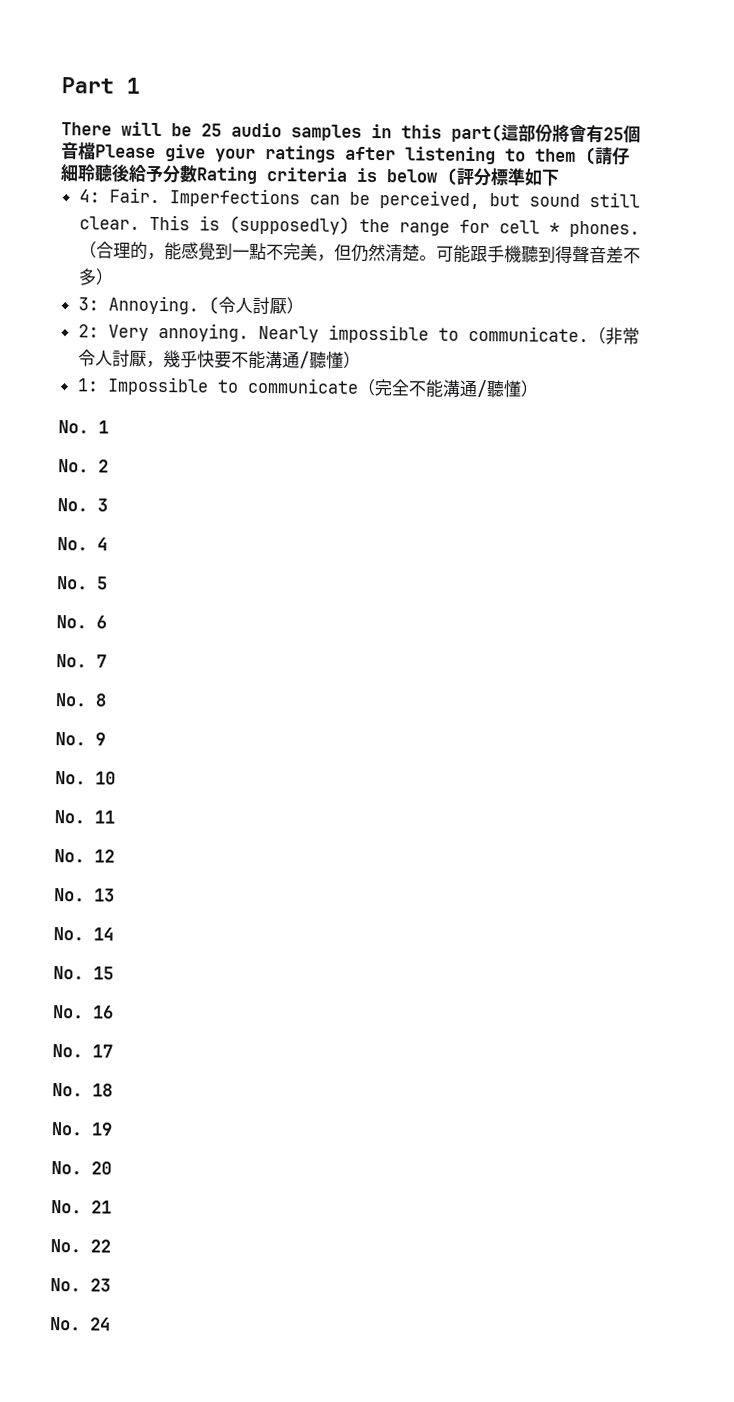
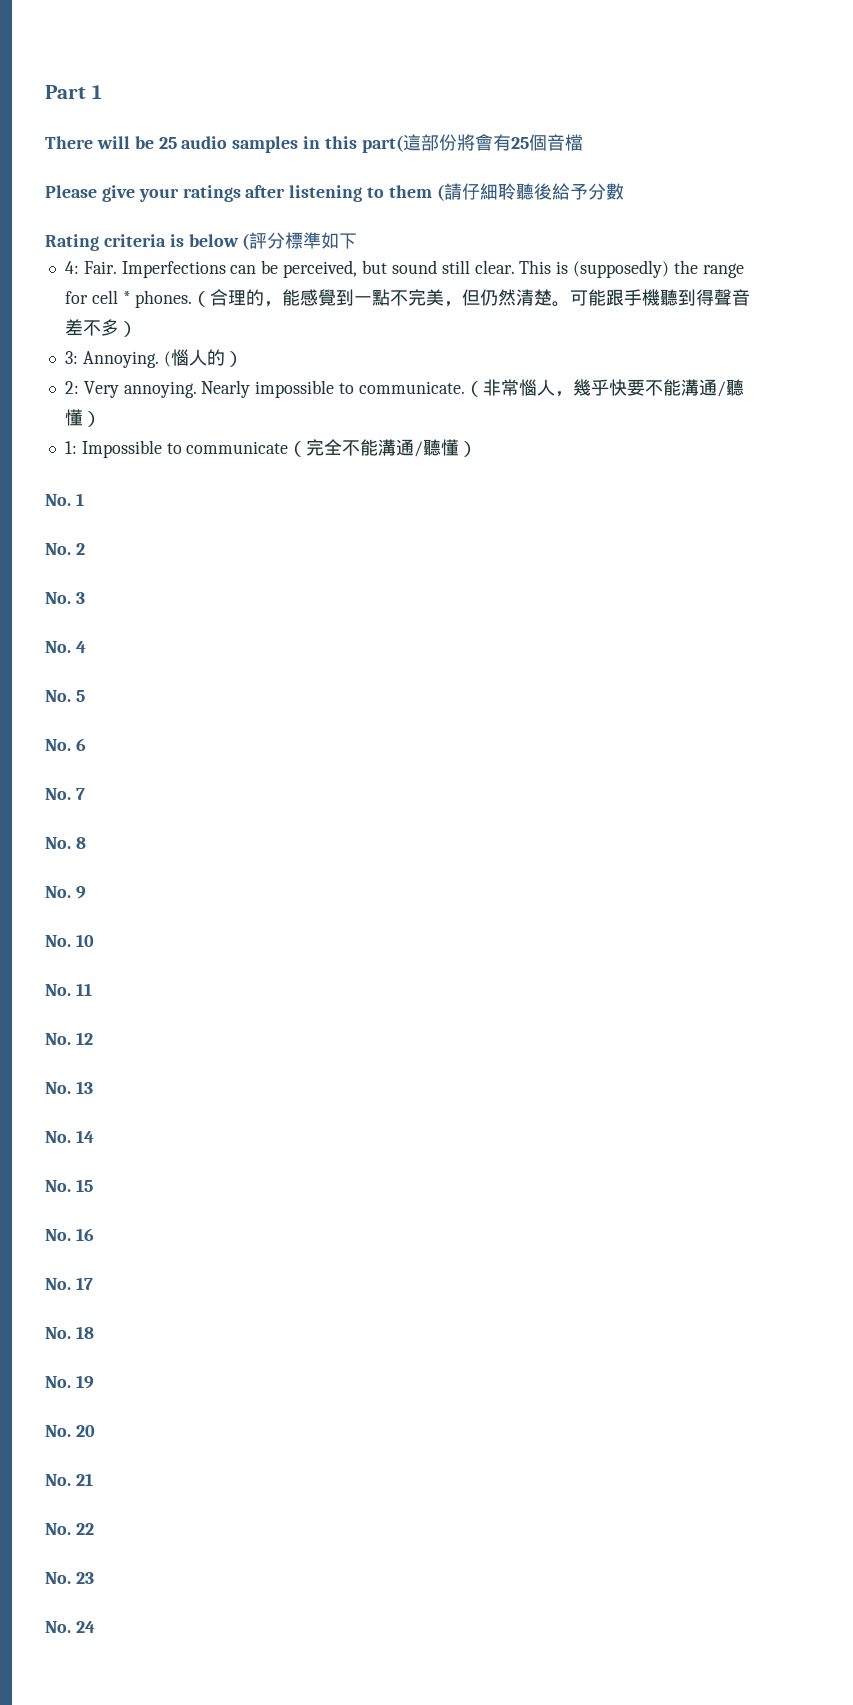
(96, 151) none -> (583, 142) //
(198, 174) none -> (624, 191) //
[217,296,287,315] 令人討厭 -> [170,349,225,366] 惱人的
[77,349,147,367] 令人討厭 -> [518,379,555,396] 惱人

